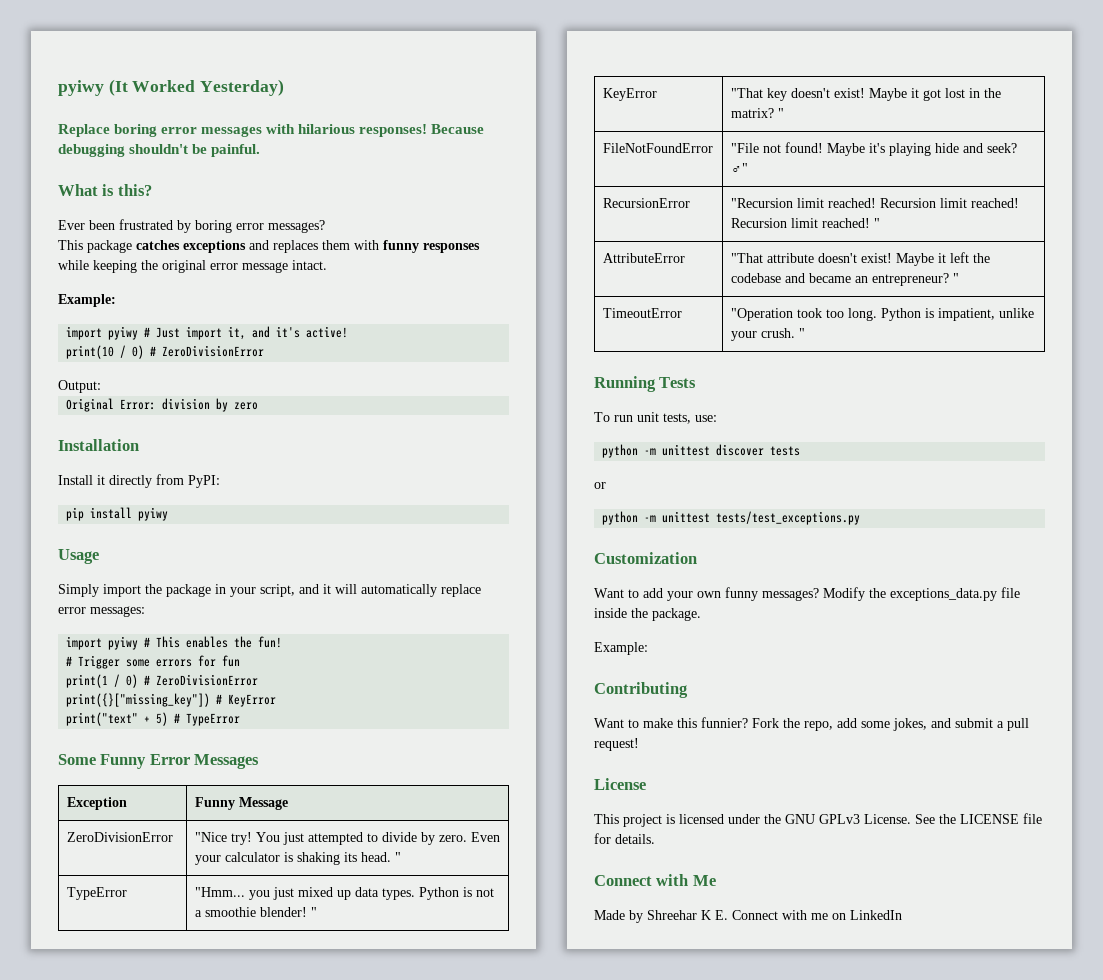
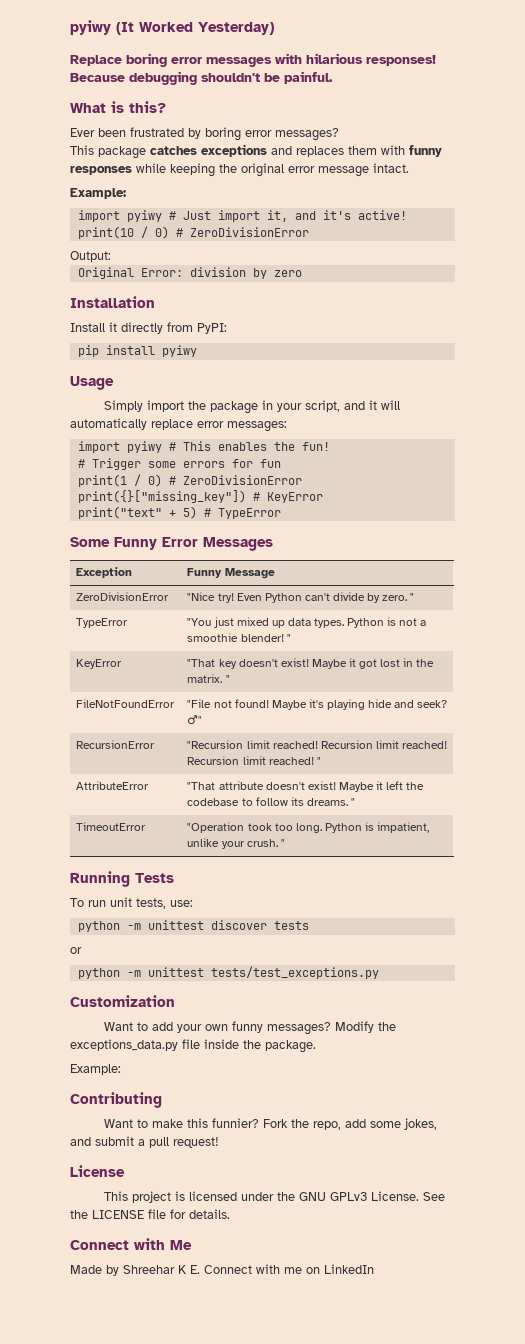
[255,832,500,845] [194,852,391,865] You just attempted to divide by zero. Even your calculator is shaking its head. -> [236,592,408,603] Even Python can't divide by zero.
[194,887,270,900] "Hmm... you -> [187,618,212,626] "You
[730,108,774,118] matrix? -> [187,674,223,683] matrix.
[784,273,949,286] and became an entrepreneur? -> [241,797,348,806] to follow its dreams.

